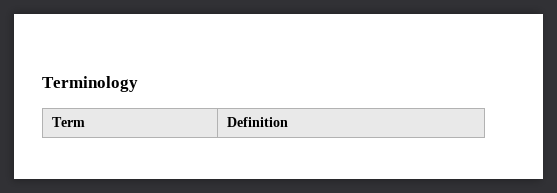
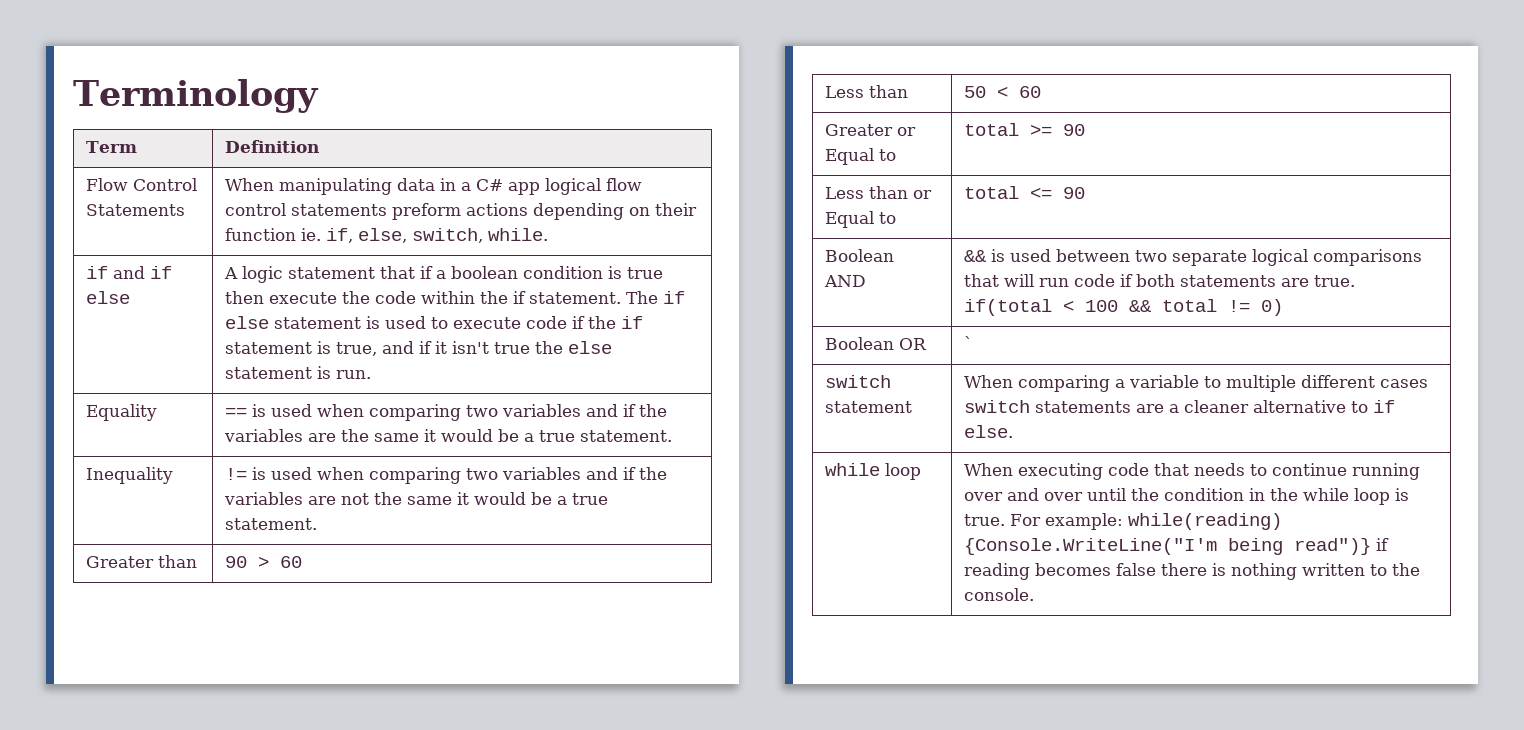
(289, 122) none -> [85,178,197,191] [85,204,185,216] [224,178,642,195] [224,203,697,220] [224,228,548,243] [85,266,172,279] [85,291,130,304] [223,266,663,283] [224,291,685,304] [224,316,643,329] [224,341,612,356] [224,366,371,379] [85,404,157,421] [224,404,667,421] [223,429,672,442] [85,467,173,484] [224,467,667,484] [223,492,608,505] [224,518,317,530] [85,555,197,568] [224,556,302,568] [824,85,908,98] [963,86,1041,98] [824,124,916,136] [824,148,896,165] [963,123,1085,136] [824,186,932,199] [824,211,896,228] [963,186,1085,199] [824,249,894,262] [823,275,866,287] [963,249,1422,266] [963,274,1355,287] [963,299,1283,316] [824,337,927,350] [963,336,973,350] [824,375,891,388] [824,401,912,413] [963,375,1428,392] [963,400,1395,413] [963,425,1013,438] [824,463,921,480] [963,463,1420,480] [963,488,1409,505] [963,513,1282,530] [963,538,1389,555] [963,563,1420,580] [963,588,1034,601] // Flow Control Statements | When manipulating data in a C# app logical flow control statements preform actions depending on their function ie. if, else, switch, while. // if and if else | A logic statement that if a boolean condition is true then execute the code within the if statement. The if else statement is used to execute code if the if statement is true, and if it isn't true the else statement is run. // Equality | == is used when comparing two variables and if the variables are the same it would be a true statement. // Inequality | != is used when comparing two variables and if the variables are not the same it would be a true statement. // Greater than | 90 > 60 // Less than | 50 < 60 // Greater or Equal to | total >= 90 // Less than or Equal to | total <= 90 // Boolean AND | && is used between two separate logical comparisons that will run code if both statements are true. if(total < 100 && total != 0) // Boolean OR | ` // switch statement | When comparing a variable to multiple different cases switch statements are a cleaner alternative to if else. // while loop | When executing code that needs to continue running over and over until the condition in the while loop is true. For example: while(reading) {Console.WriteLine("I'm being read")} if reading becomes false there is nothing written to the console.

